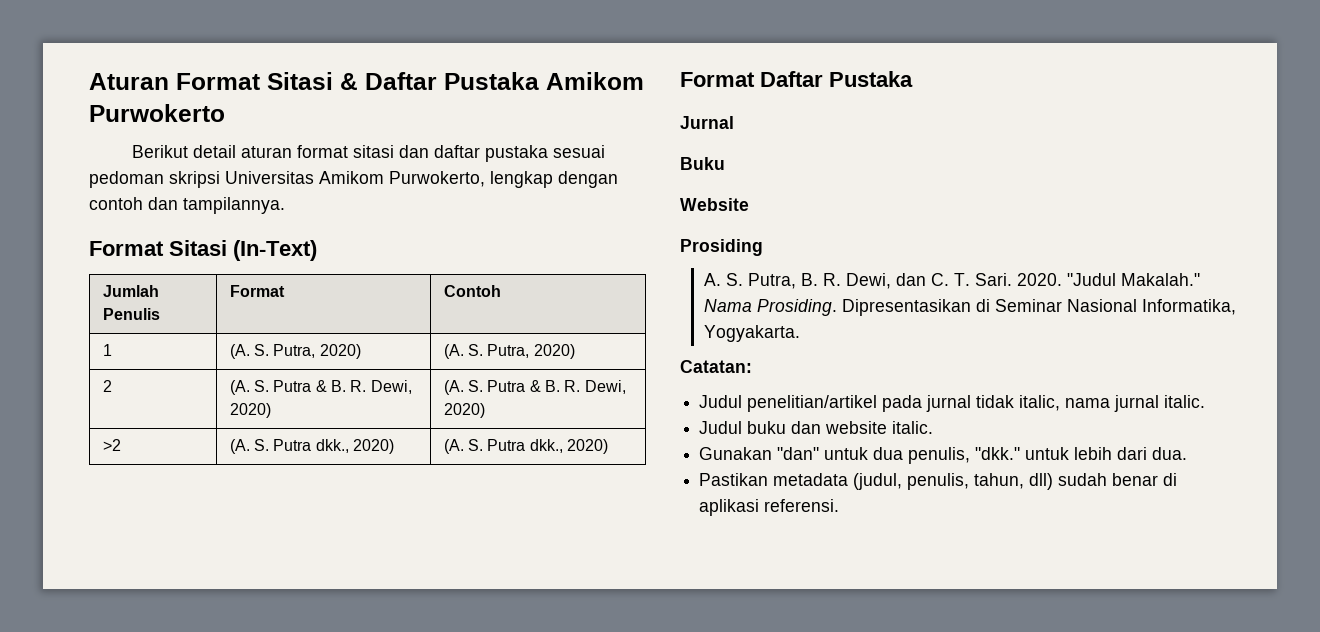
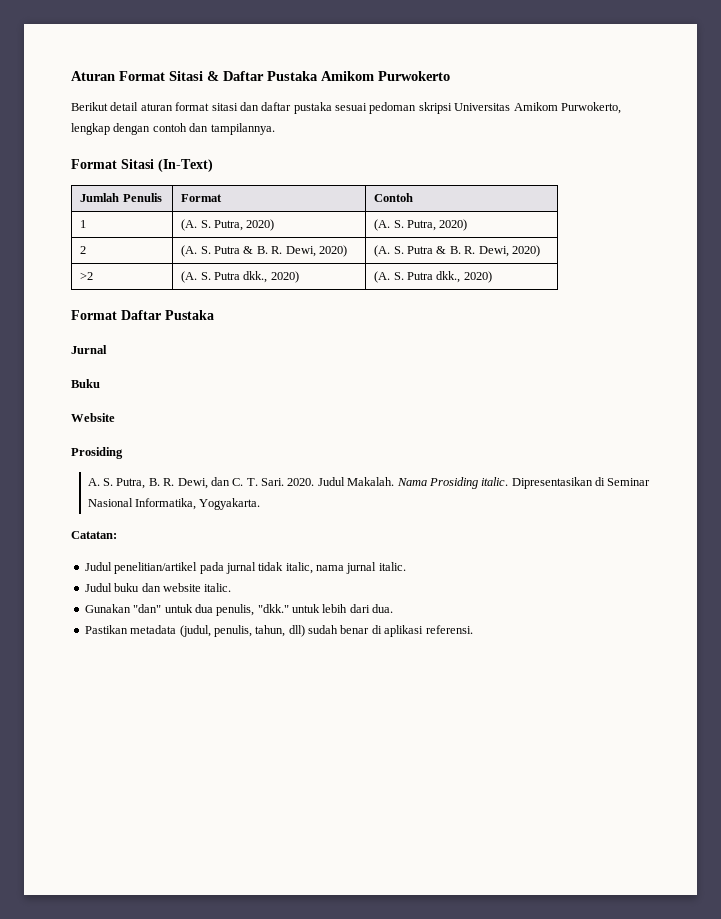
[1066,273,1200,286] [703,299,837,316] "Judul Makalah." Nama Prosiding. -> [317,477,509,489] Judul Makalah. Nama Prosiding italic.

